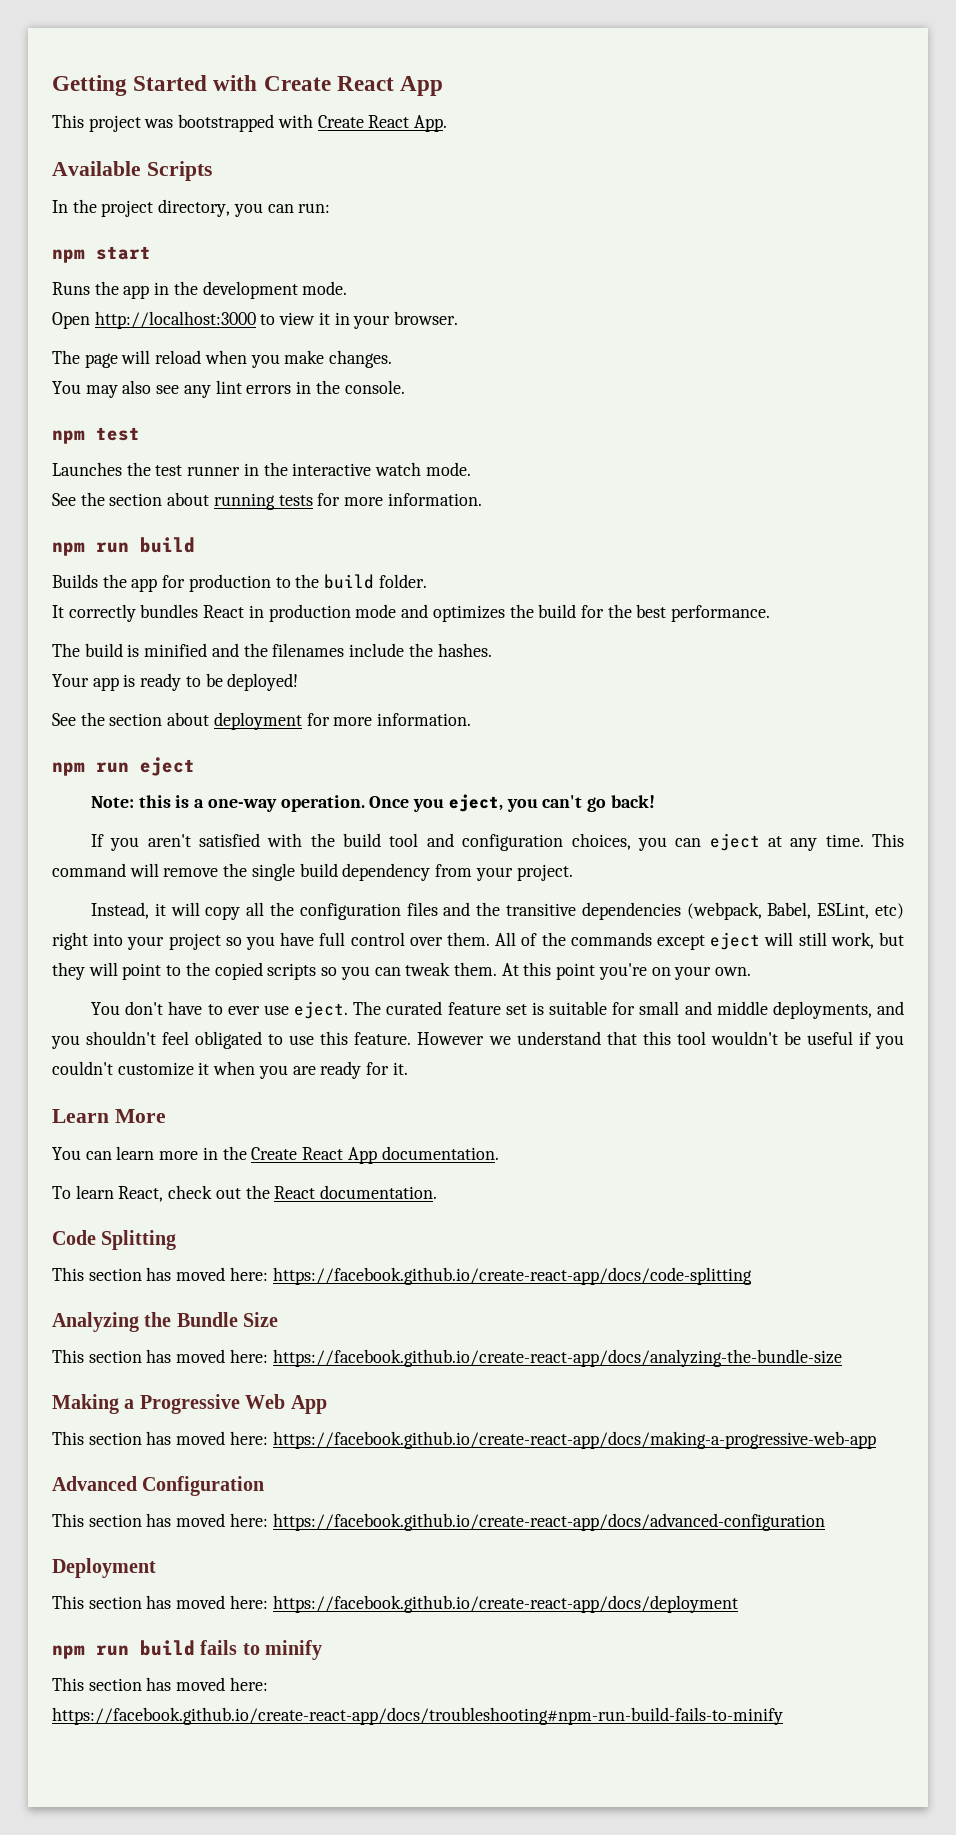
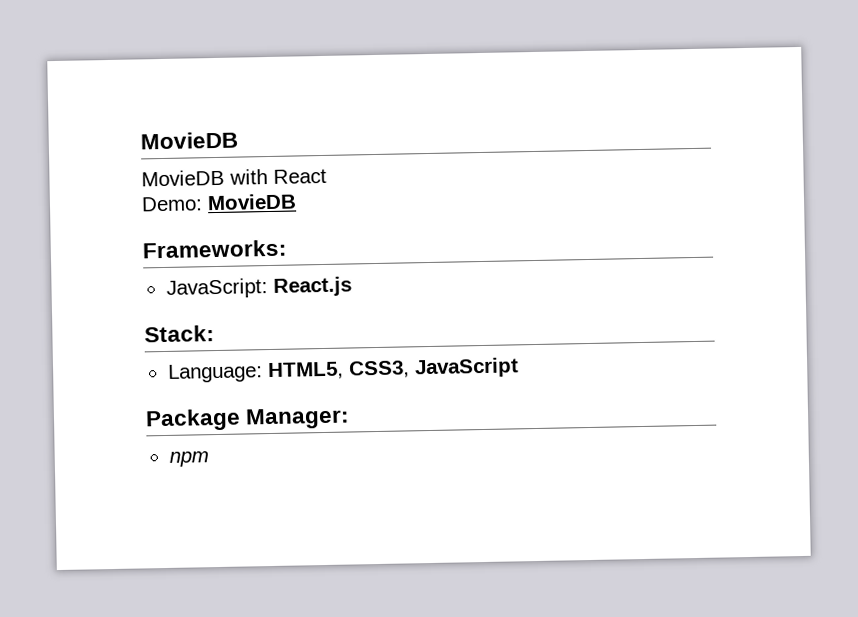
[52,75,444,96] [52,114,448,132] [52,161,212,181] [52,199,331,217] [52,246,151,263] [52,281,348,299] [52,311,459,329] [52,350,393,368] [52,380,405,398] [52,427,140,444] [52,462,471,476] [52,492,482,510] [52,537,195,556] [52,574,427,592] [52,604,771,622] [52,643,492,657] [52,673,299,691] [52,712,472,730] [52,757,195,776] [90,794,655,812] [90,833,904,851] [52,863,573,881] [90,902,904,920] [52,932,905,950] [52,962,752,980] [90,1001,905,1019] [51,1031,904,1049] [52,1061,408,1079] [52,1109,166,1123] [52,1146,499,1164] [52,1185,438,1202] [52,1230,177,1250] [52,1267,752,1285] [52,1312,279,1332] [52,1349,842,1367] [52,1394,327,1414] [52,1431,876,1449] [52,1476,265,1496] [52,1513,825,1531] [52,1558,156,1578] [52,1595,738,1613] [52,1640,323,1660] [52,1677,268,1691] [52,1707,783,1725] Getting Started with Create React App // This project was bootstrapped with Create React App. // Available Scripts // In the project directory, you can run: // npm start // Runs the app in the development mode. // Open http://localhost:3000 to view it in your browser. // The page will reload when you make changes. // You may also see any lint errors in the console. // npm test // Launches the test runner in the interactive watch mode. // See the section about running tests for more information. // npm run build // Builds the app for production to the build folder. // It correctly bundles React in production mode and optimizes the build for the best performance. // The build is minified and the filenames include the hashes. // Your app is ready to be deployed! // See the section about deployment for more information. // npm run eject // Note: this is a one-way operation. Once you eject, you can't go back! // If you aren't satisfied with the build tool and configuration choices, you can eject at any time. This command will remove the single build dependency from your project. // Instead, it will copy all the configuration files and the transitive dependencies (webpack, Babel, ESLint, etc) right into your project so you have full control over them. All of the commands except eject will still work, but they will point to the copied scripts so you can tweak them. At this point you're on your own. // You don't have to ever use eject. The curated feature set is suitable for small and middle deployments, and you shouldn't feel obligated to use this feature. However we understand that this tool wouldn't be useful if you couldn't customize it when you are ready for it. // Learn More // You can learn more in the Create React App documentation. // To learn React, check out the React documentation. // Code Splitting // This section has moved here: https://facebook.github.io/create-react-app/docs/code-splitting // Analyzing the Bundle Size // This section has moved here: https://facebook.github.io/create-react-app/docs/analyzing-the-bundle-size // Making a Progressive Web App // This section has moved here: https://facebook.github.io/create-react-app/docs/making-a-progressive-web-app // Advanced Configuration // This section has moved here: https://facebook.github.io/create-react-app/docs/advanced-configuration // Deployment // This section has moved here: https://facebook.github.io/create-react-app/docs/deployment // npm run build fails to minify // This section has moved here: https://facebook.github.io/create-react-app/docs/troubleshooting#npm-run-build-fails-to-minify -> [140,131,238,150] [141,168,327,187] [141,193,297,212] [142,239,287,259] [165,276,352,299] [144,325,215,343] [167,357,519,383] [145,407,351,432] [168,451,209,467] MovieDB // MovieDB with React // Demo: MovieDB // Frameworks: // JavaScript: React.js // Stack: // Language: HTML5, CSS3, JavaScript // Package Manager: // npm

